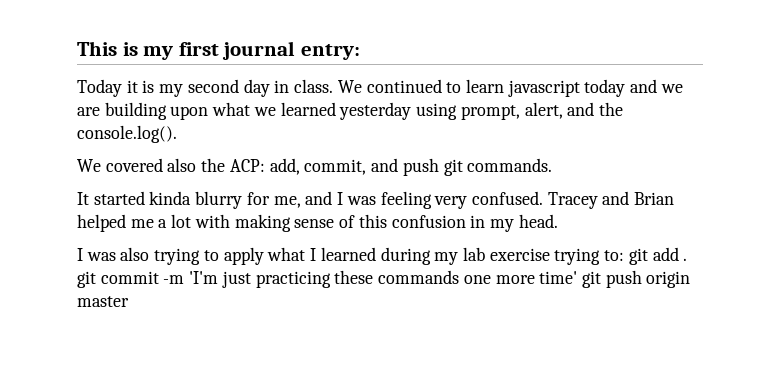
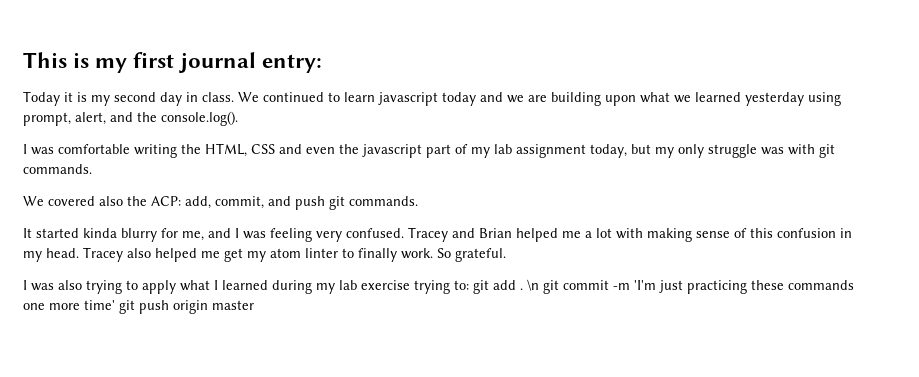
(177, 134) none -> [23,143,835,158] [23,164,92,174] // I was comfortable writing the HTML, CSS and even the javascript part of my lab assignment today, but my only struggle was with git commands.
(558, 221) none -> [83,247,506,262] Tracey also helped me get my atom linter to finally work. So grateful.
(688, 259) none -> [527,279,539,291] \n

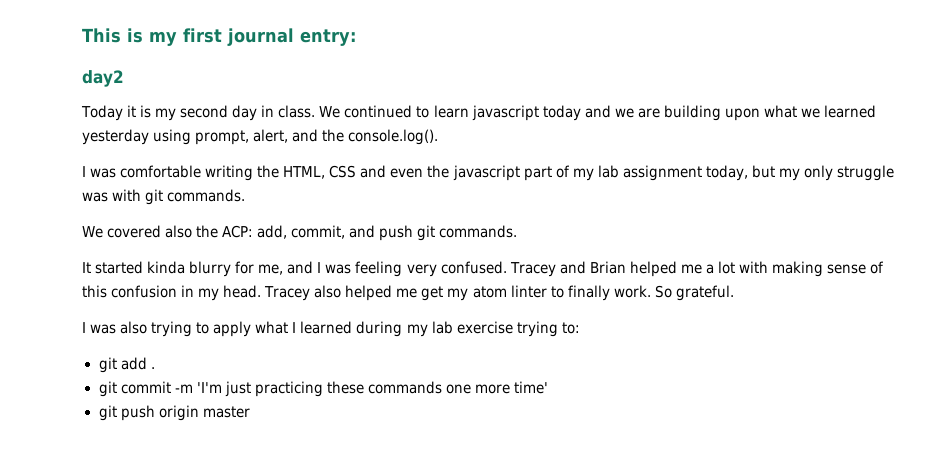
(323, 63) none -> [82,70,124,87] // day2
(469, 285) none -> (580, 328) //
[527,279,539,291] \n -> (155, 368) //
(115, 305) none -> (548, 387) //

